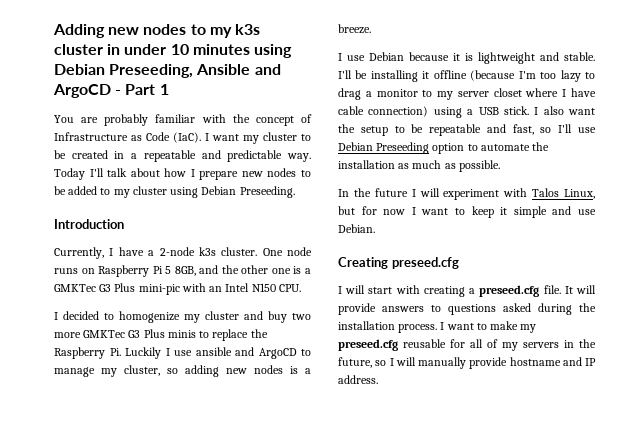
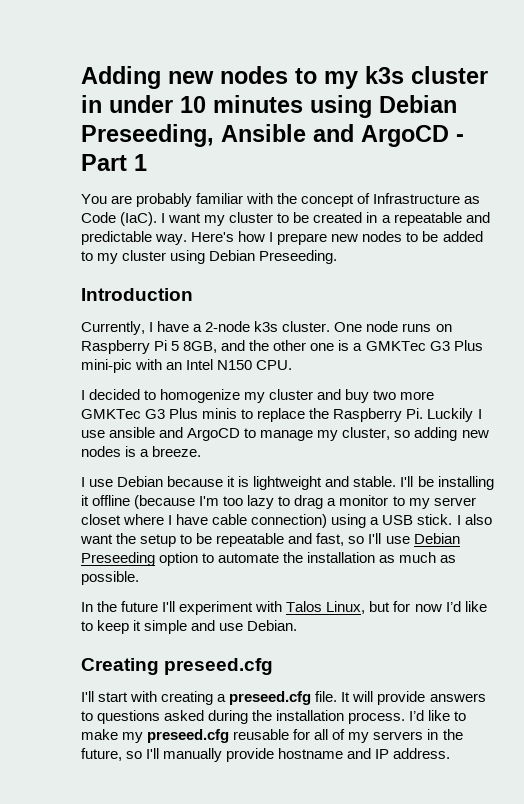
[54,168,160,180] Today I'll talk about -> [191,232,235,242] Here's
[411,188,440,197] I will -> [162,601,176,612] I'll
[411,207,449,215] I want -> [445,601,487,612] I’d like
[338,285,366,294] I will -> [81,691,94,702] I'll
[440,322,474,330] I want -> [409,710,451,721] I’d like
[389,357,416,366] I will -> [146,748,160,759] I'll

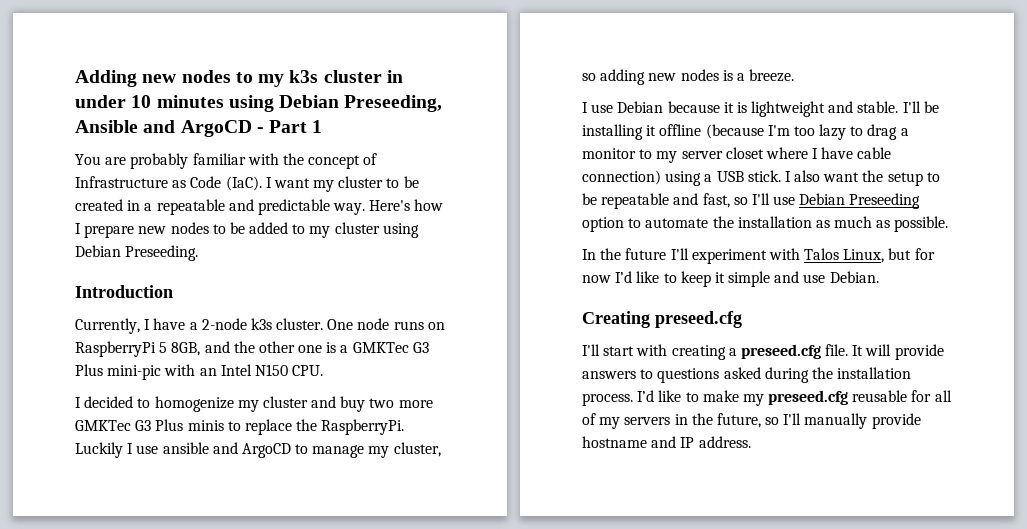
[81,340,168,354] Raspberry Pi -> [75,341,156,357] RaspberryPi
[333,408,424,422] Raspberry Pi. -> [321,419,405,435] RaspberryPi.

